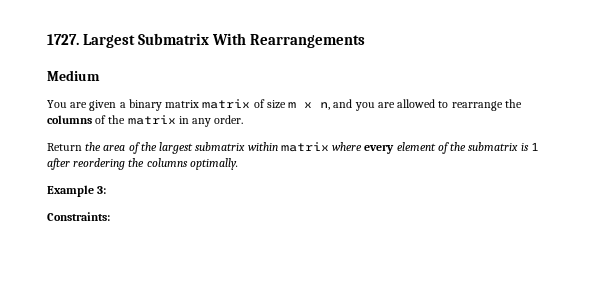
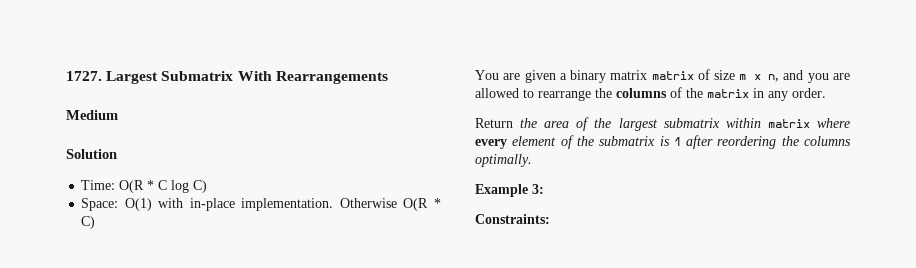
(100, 75) none -> [66,149,117,159] [81,180,208,193] [81,198,442,211] [81,216,96,229] // Solution // Time: O(R * C log C) // Space: O(1) with in-place implementation. Otherwise O(R * C)

